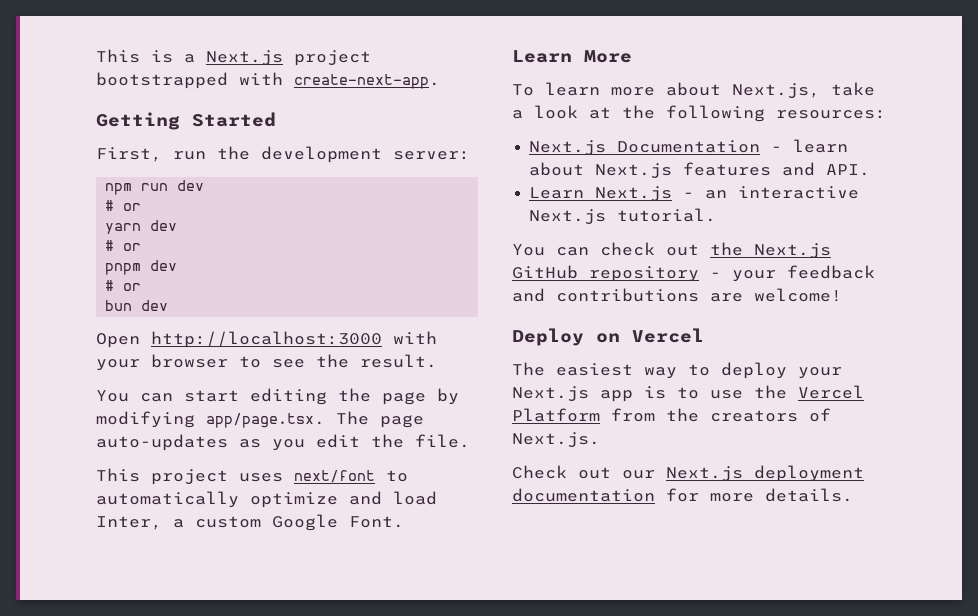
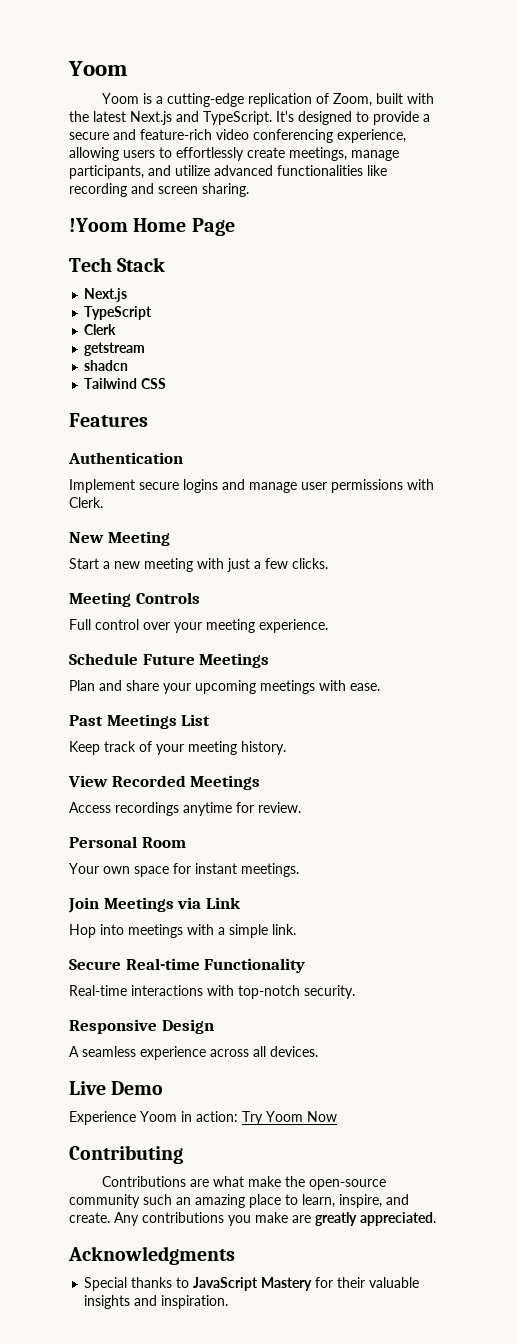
[96,49,371,66] [96,72,440,89] [96,112,276,130] [96,146,470,163] [105,180,205,195] [105,200,142,211] [105,220,178,234] [105,240,142,251] [105,260,178,275] [105,280,142,291] [105,300,169,311] [96,331,437,348] [96,354,437,371] [96,388,459,405] [96,411,424,428] [96,434,470,451] [96,468,408,485] [96,491,437,508] [96,514,404,531] [512,50,632,63] [512,82,875,99] [512,105,886,122] [529,139,849,156] [529,162,871,179] [529,186,860,202] [529,208,717,225] [512,242,831,259] [512,265,875,282] [512,288,842,302] [512,328,704,346] [512,362,842,379] [512,385,864,402] [512,408,831,422] [512,432,600,448] [512,465,864,482] [512,488,853,502] This is a Next.js project bootstrapped with create-next-app. // Getting Started // First, run the development server: // npm run dev // # or // yarn dev // # or // pnpm dev // # or // bun dev // Open http://localhost:3000 with your browser to see the result. // You can start editing the page by modifying app/page.tsx. The page auto-updates as you edit the file. // This project uses next/font to automatically optimize and load Inter, a custom Google Font. // Learn More // To learn more about Next.js, take a look at the following resources: // Next.js Documentation - learn about Next.js features and API. // Learn Next.js - an interactive Next.js tutorial. // You can check out the Next.js GitHub repository - your feedback and contributions are welcome! // Deploy on Vercel // The easiest way to deploy your Next.js app is to use the Vercel Platform from the creators of Next.js. // Check out our Next.js deployment documentation for more details. -> [68,61,128,76] [102,93,435,107] [69,111,430,125] [69,129,406,143] [69,147,399,161] [69,165,387,179] [69,183,249,197] [69,218,235,236] [69,257,166,272] [84,288,128,302] [84,306,153,320] [84,324,117,335] [84,342,146,356] [84,360,129,371] [84,378,167,389] [69,413,148,427] [68,452,183,464] [69,479,434,493] [69,497,103,508] [69,531,170,546] [69,558,328,572] [69,592,200,607] [69,619,328,633] [69,653,270,668] [69,680,380,694] [69,714,211,729] [69,741,286,755] [68,775,261,790] [69,802,301,816] [69,836,186,848] [69,863,299,877] [68,897,241,913] [69,924,296,938] [69,958,306,973] [69,985,355,999] [69,1019,214,1034] [69,1046,318,1060] [69,1081,164,1095] [69,1111,337,1125] [69,1145,183,1164] [102,1176,387,1190] [69,1194,409,1208] [69,1212,436,1226] [68,1246,235,1265] [84,1277,420,1291] [84,1295,229,1309] Yoom // Yoom is a cutting-edge replication of Zoom, built with the latest Next.js and TypeScript. It's designed to provide a secure and feature-rich video conferencing experience, allowing users to effortlessly create meetings, manage participants, and utilize advanced functionalities like recording and screen sharing. // !Yoom Home Page // Tech Stack // Next.js // TypeScript // Clerk // getstream // shadcn // Tailwind CSS // Features // Authentication // Implement secure logins and manage user permissions with Clerk. // New Meeting // Start a new meeting with just a few clicks. // Meeting Controls // Full control over your meeting experience. // Schedule Future Meetings // Plan and share your upcoming meetings with ease. // Past Meetings List // Keep track of your meeting history. // View Recorded Meetings // Access recordings anytime for review. // Personal Room // Your own space for instant meetings. // Join Meetings via Link // Hop into meetings with a simple link. // Secure Real-time Functionality // Real-time interactions with top-notch security. // Responsive Design // A seamless experience across all devices. // Live Demo // Experience Yoom in action: Try Yoom Now // Contributing // Contributions are what make the open-source community such an amazing place to learn, inspire, and create. Any contributions you make are greatly appreciated. // Acknowledgments // Special thanks to JavaScript Mastery for their valuable insights and inspiration.

